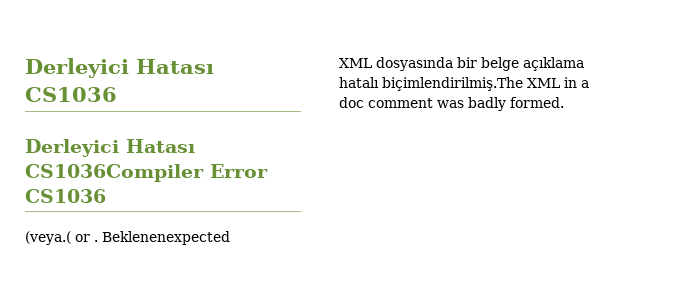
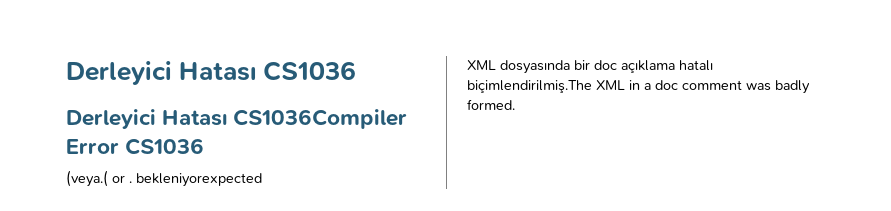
[102,231,230,245] Beklenenexpected -> [136,173,262,187] bekleniyorexpected
[481,57,519,71] belge -> [594,60,617,70] doc

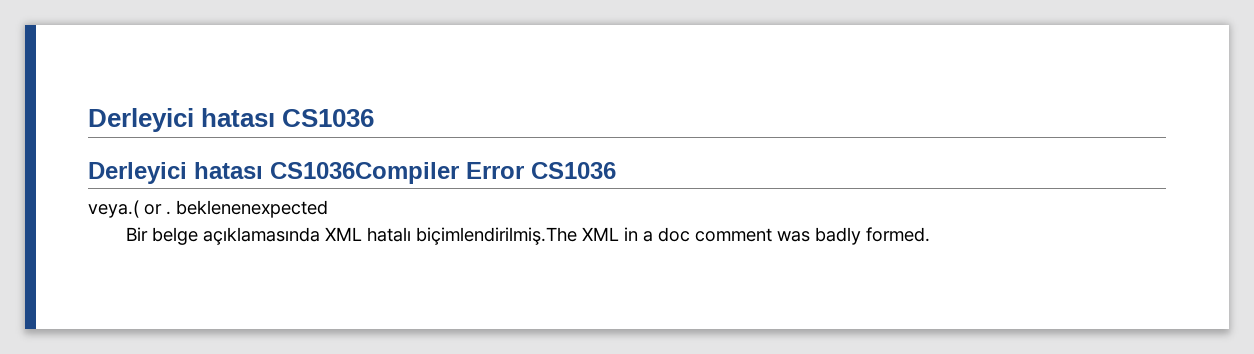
[66,61,257,85] Derleyici Hatası -> [88,108,276,132] Derleyici hatası
[162,110,228,126] Hatası -> [194,162,263,179] hatası
[66,170,108,187] (veya.( -> [88,200,139,218] veya.(
[136,173,262,187] [467,60,675,74] bekleniyorexpected // XML dosyasında bir doc açıklama -> [176,200,328,218] [125,227,362,245] beklenenexpected // Bir belge açıklamasında XML

